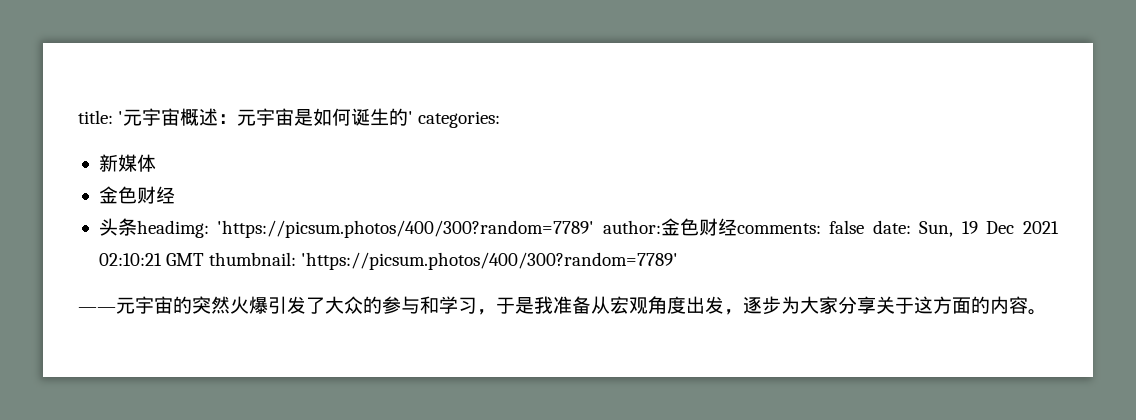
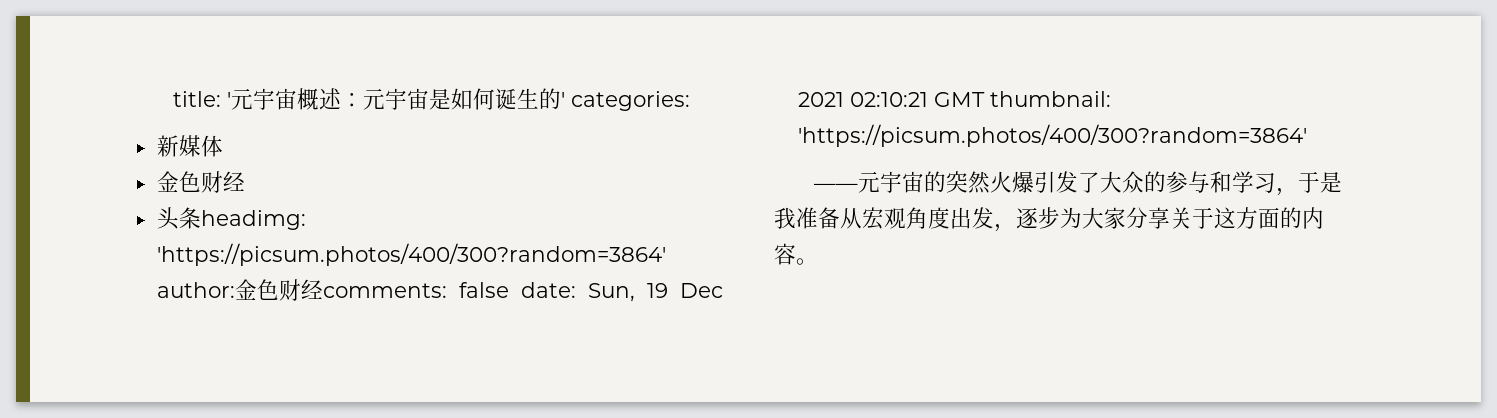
[217,220,595,238] 'https://picsum.photos/400/300?random=7789' -> [156,243,666,266] 'https://picsum.photos/400/300?random=3864'
[301,252,679,270] 'https://picsum.photos/400/300?random=7789' -> [797,124,1307,147] 'https://picsum.photos/400/300?random=3864'

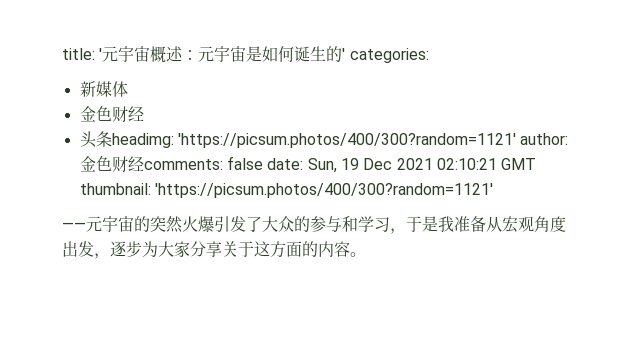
[156,243,666,266] 'https://picsum.photos/400/300?random=3864' -> [177,133,516,148] 'https://picsum.photos/400/300?random=1121'
[797,124,1307,147] 'https://picsum.photos/400/300?random=3864' -> [154,183,493,198] 'https://picsum.photos/400/300?random=1121'

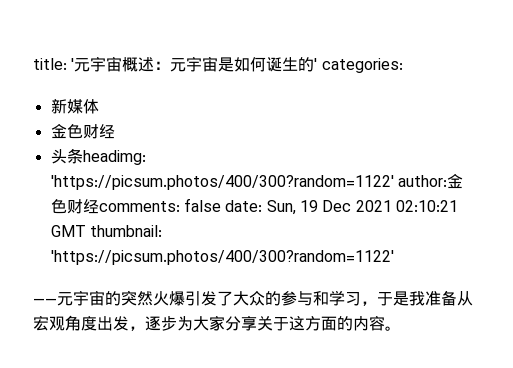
[177,133,516,148] 'https://picsum.photos/400/300?random=1121' -> [50,175,394,190] 'https://picsum.photos/400/300?random=1122'
[154,183,493,198] 'https://picsum.photos/400/300?random=1121' -> [50,250,394,265] 'https://picsum.photos/400/300?random=1122'

